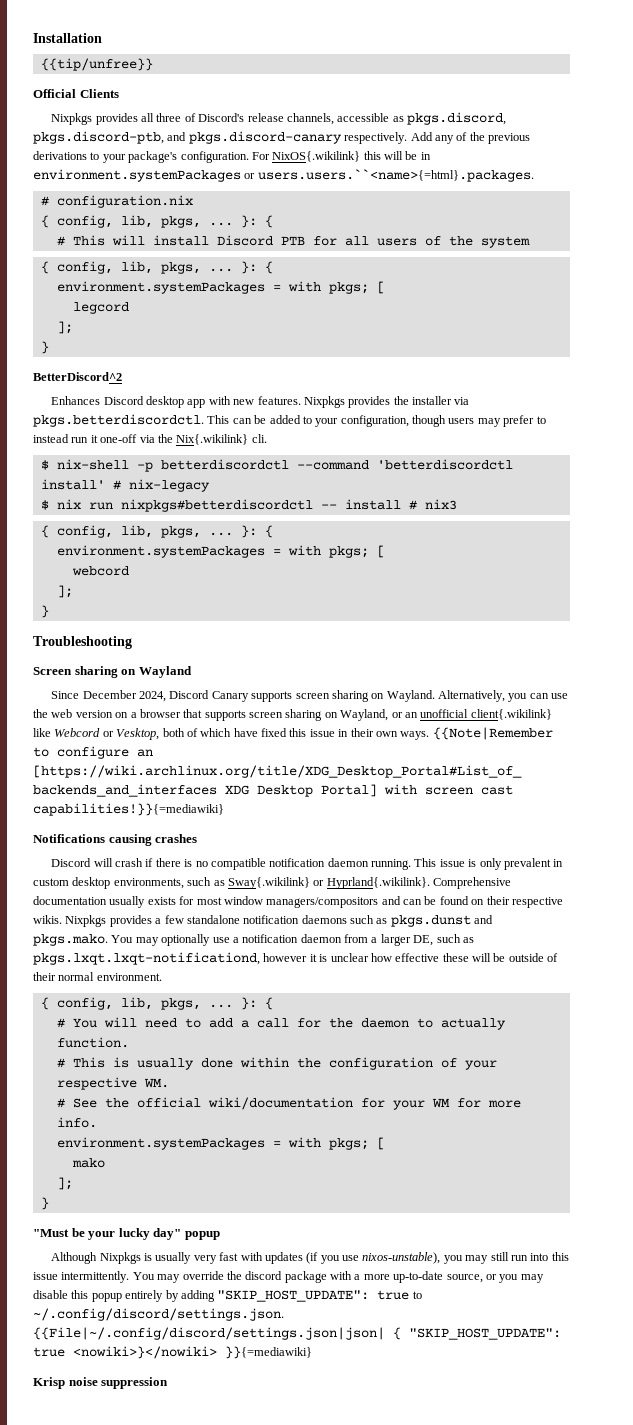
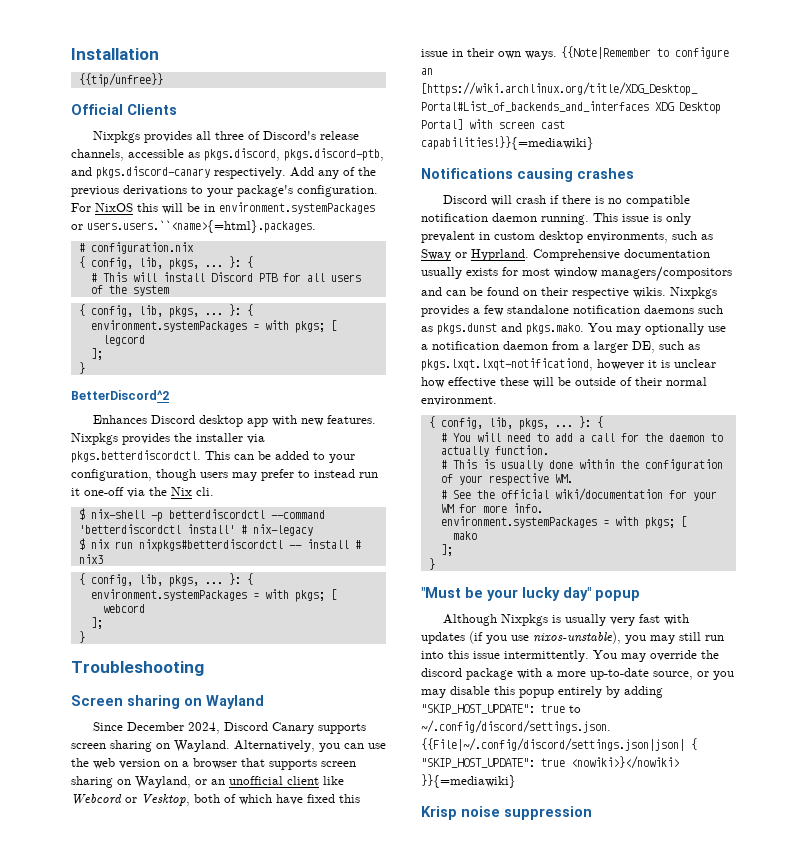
[272,151,361,162] NixOS{.wikilink} -> [95,203,133,212] NixOS
[176,434,249,445] Nix{.wikilink} -> [171,487,192,496] Nix
[470,709,552,720] client{.wikilink} -> [287,776,319,785] client
[227,877,430,889] Sway{.wikilink} or Hyprland{.wikilink}. -> [421,249,529,261] Sway or Hyprland.

